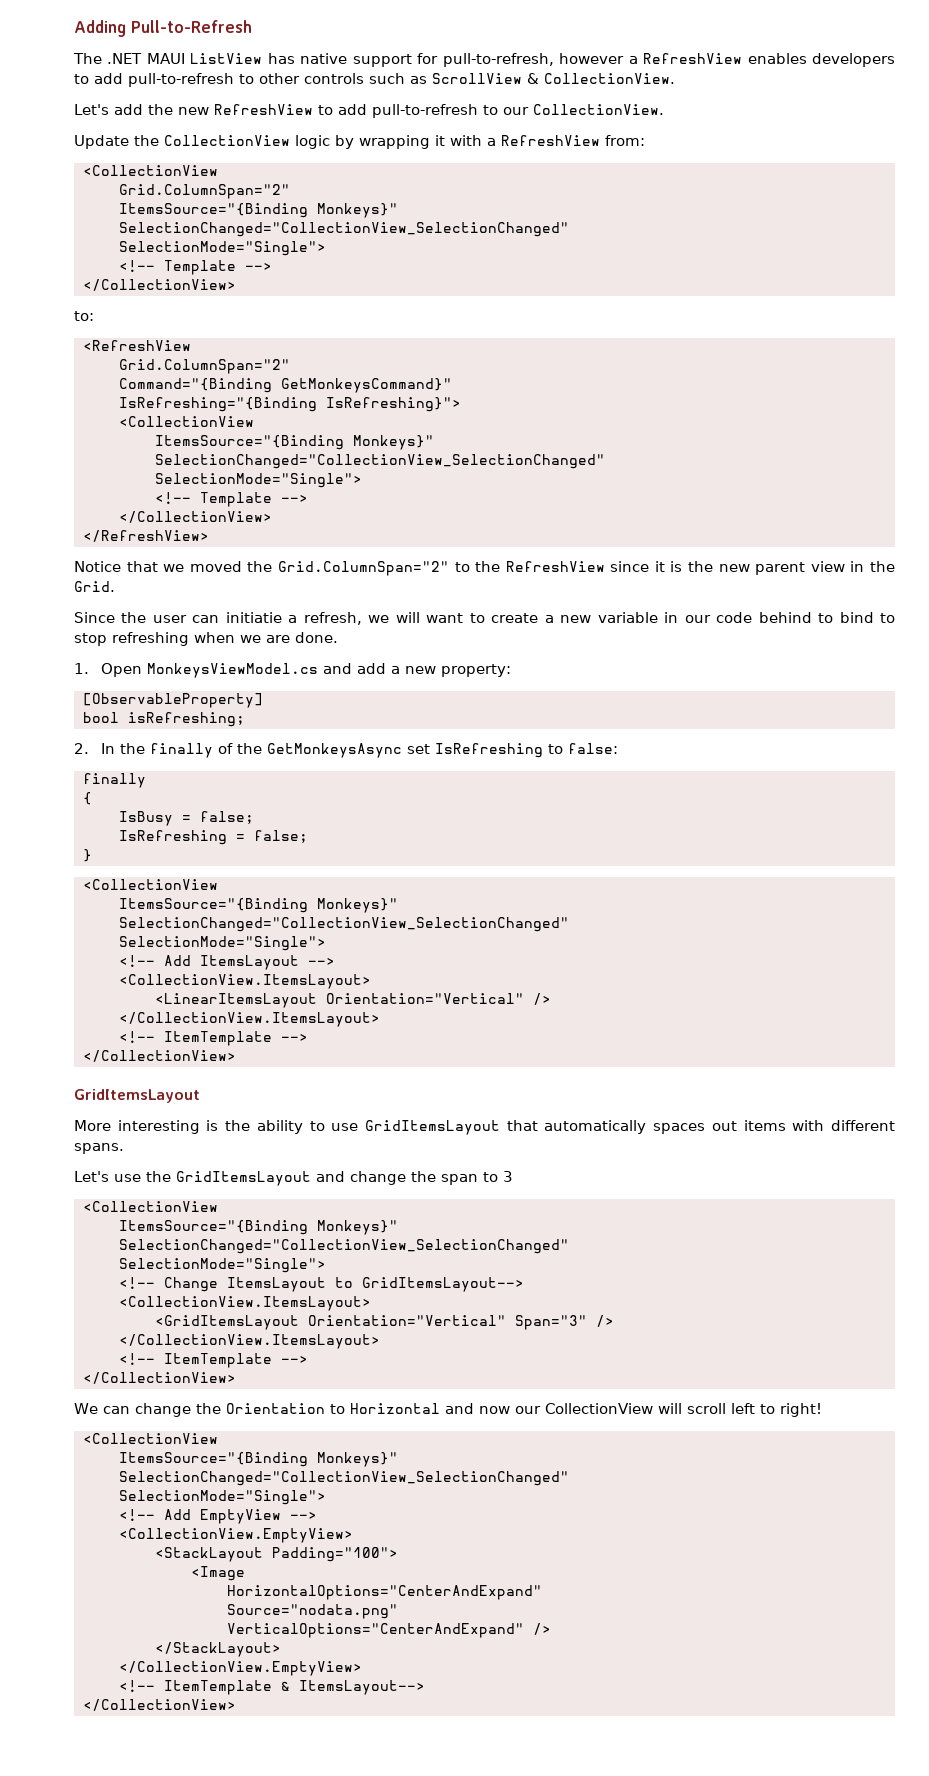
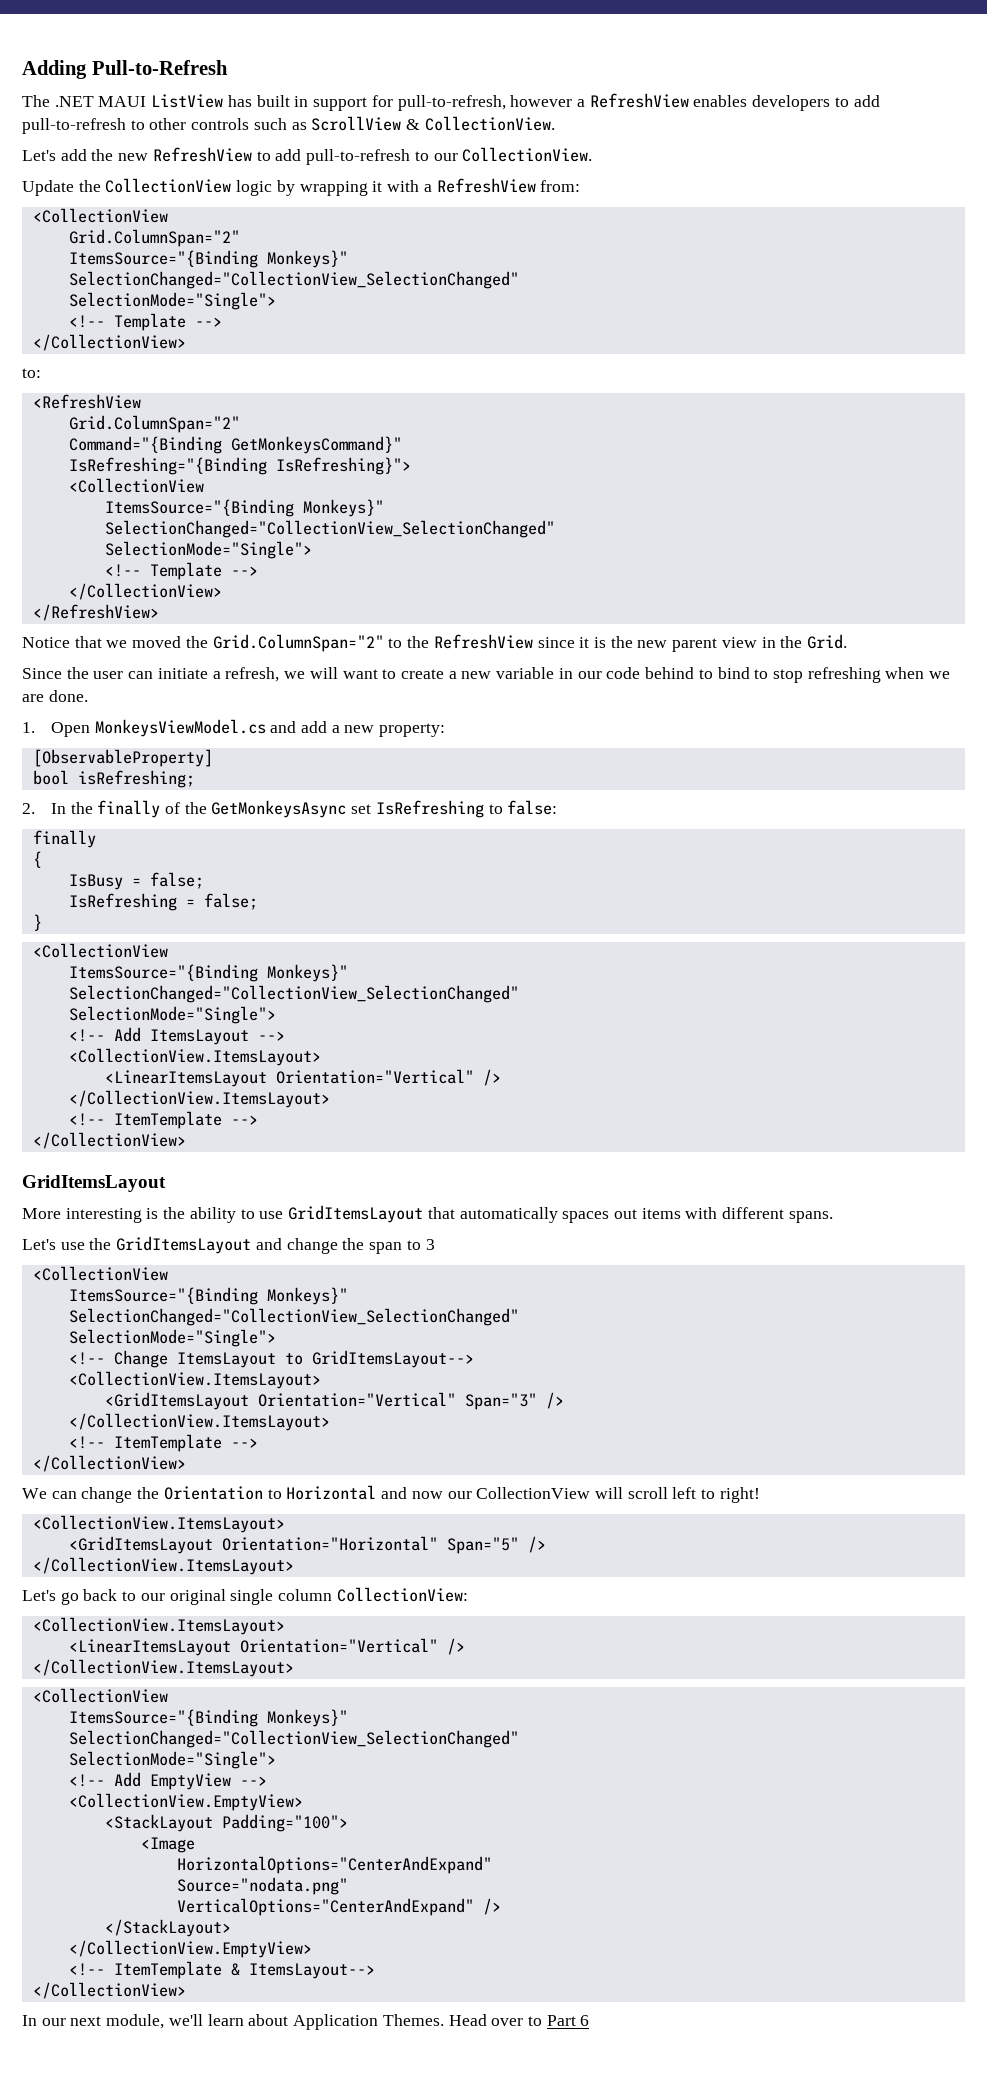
[300,53,348,64] native -> [256,95,309,107] built in
[225,612,282,623] initiatie -> [157,668,208,679] initiate
(822, 1410) none -> [32,1515,285,1533] [68,1536,546,1554] [32,1557,294,1575] [22,1587,468,1605] [32,1617,285,1635] [68,1638,465,1656] [32,1659,294,1677] // <CollectionView.ItemsLayout> // <GridItemsLayout Orientation="Horizontal" Span="5" /> // </CollectionView.ItemsLayout> // Let's go back to our original single column CollectionView: // <CollectionView.ItemsLayout> // <LinearItemsLayout Orientation="Vertical" /> // </CollectionView.ItemsLayout>
(236, 1705) none -> [22,2014,590,2030] // In our next module, we'll learn about Application Themes. Head over to Part 6

